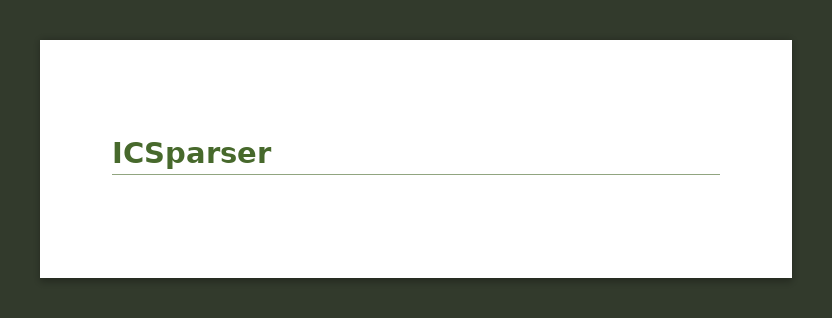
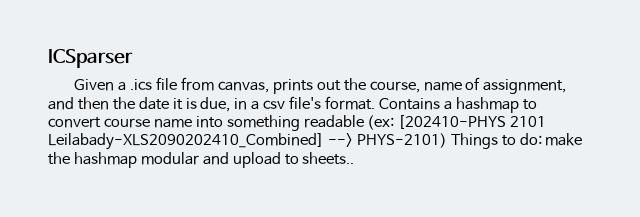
(272, 155) none -> [74,77,567,94] [48,96,537,113] [48,115,547,131] [48,133,583,150] [48,152,355,168] // Given a .ics file from canvas, prints out the course, name of assignment, and then the date it is due, in a csv file's format. Contains a hashmap to convert course name into something readable (ex: [202410-PHYS 2101 Leilabady-XLS2090202410_Combined] --> PHYS-2101) Things to do: make the hashmap modular and upload to sheets..

